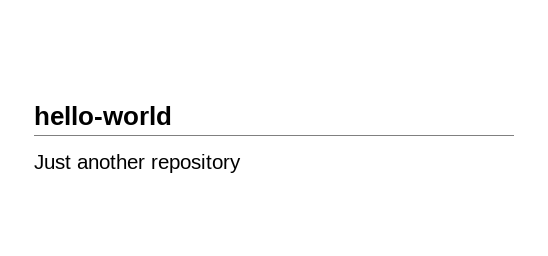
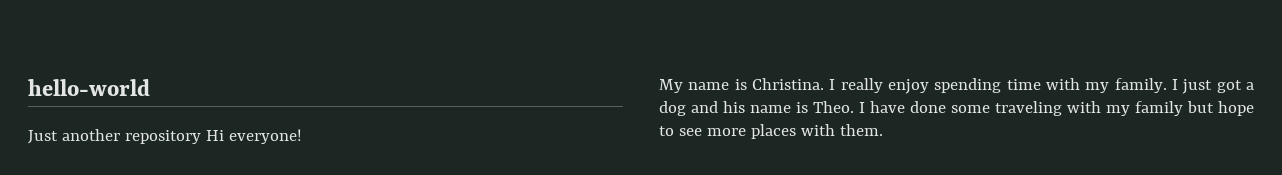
(241, 163) none -> [205,129,302,144] [659,78,1254,94] [659,101,1254,116] [659,124,883,139] Hi everyone! // My name is Christina. I really enjoy spending time with my family. I just got a dog and his name is Theo. I have done some traveling with my family but hope to see more places with them.

